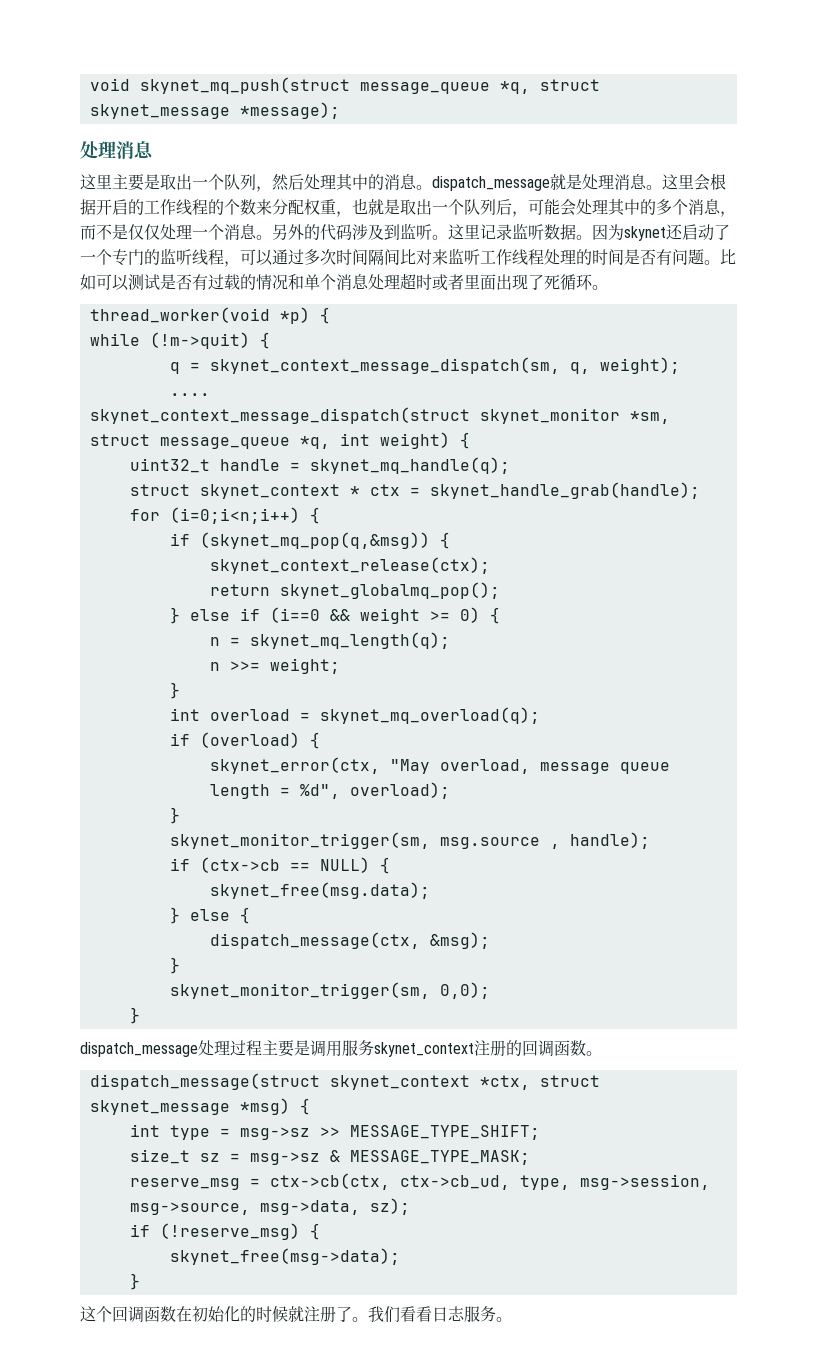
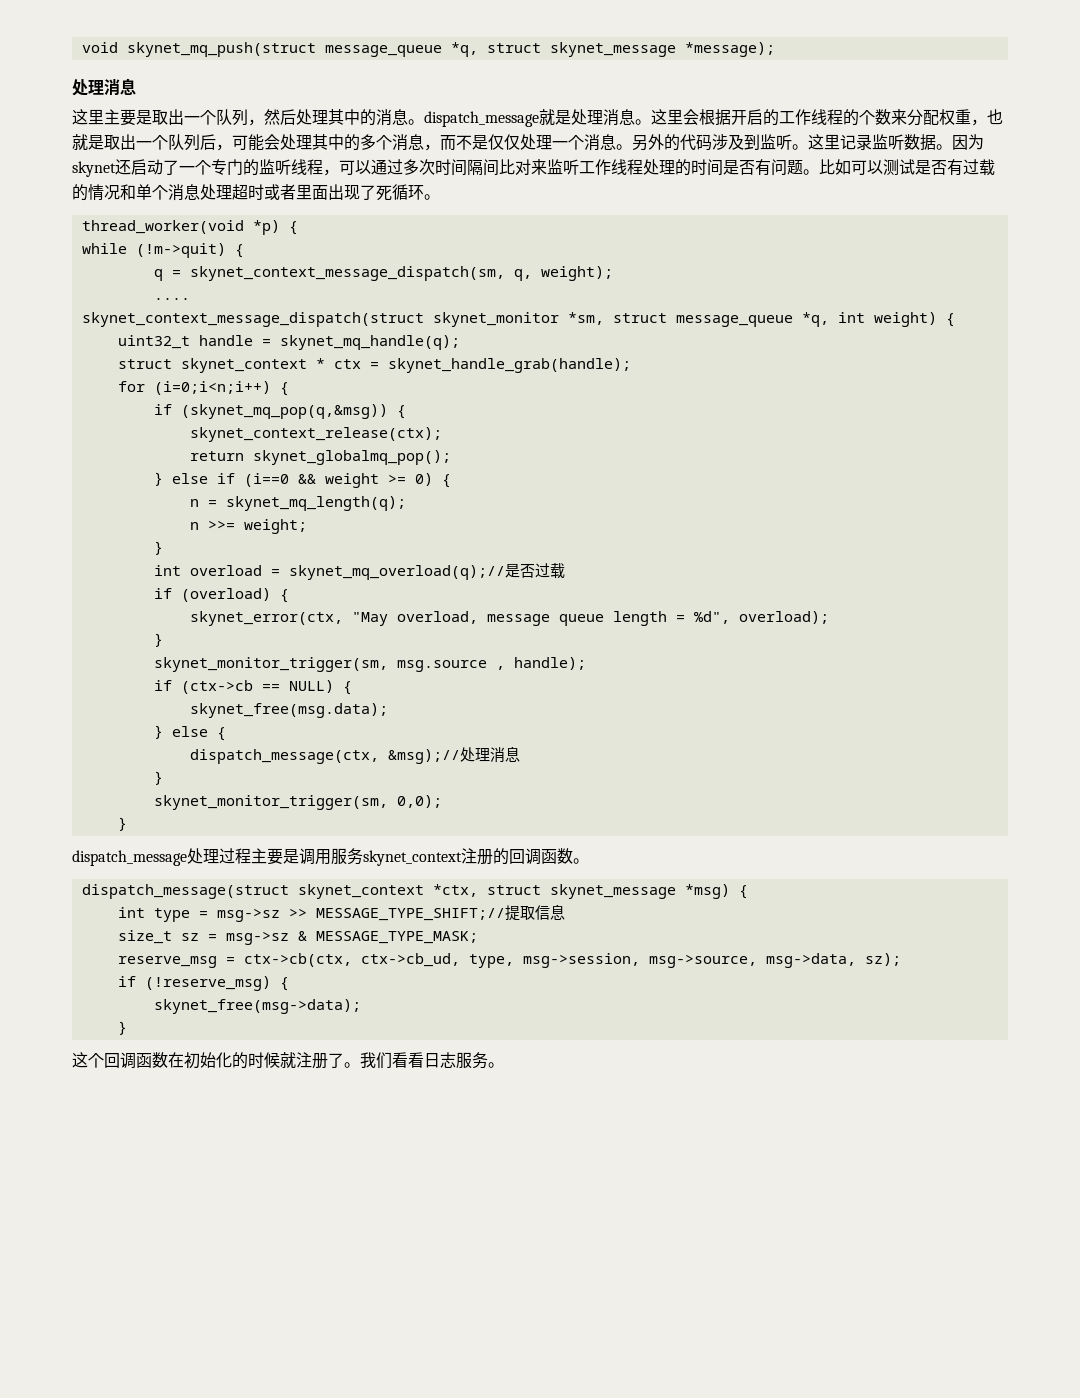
[319,707,540,724] skynet_mq_overload(q); -> [288,563,565,580] skynet_mq_overload(q);//是否过载
[429,932,490,949] &msg); -> [387,746,520,764] &msg);//处理消息
[349,1125,540,1140] MESSAGE_TYPE_SHIFT; -> [315,904,565,921] MESSAGE_TYPE_SHIFT;//提取信息

